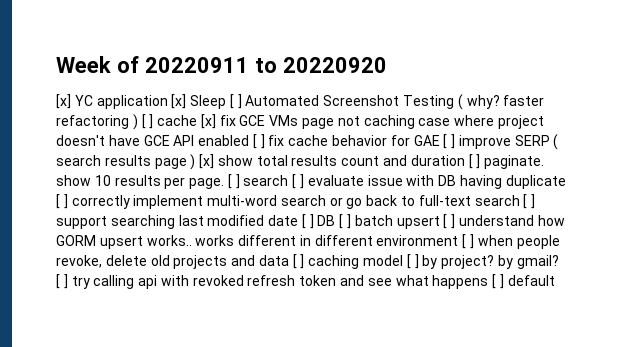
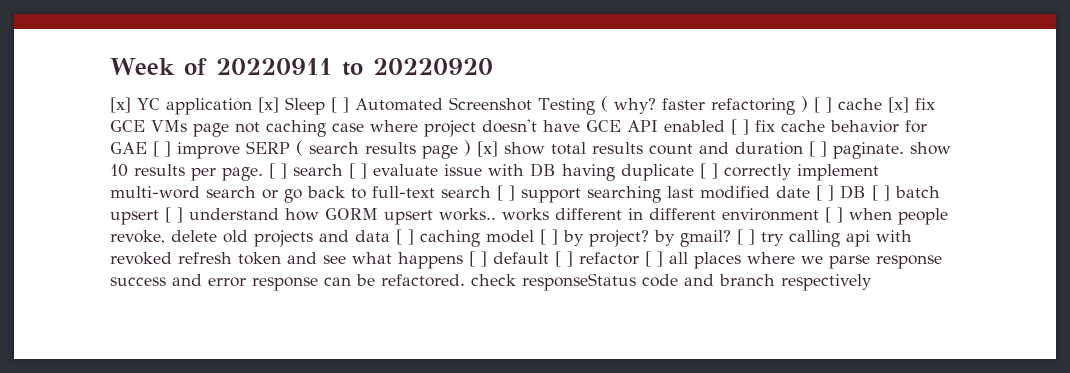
(555, 280) none -> [555,251,942,269] [110,273,872,291] [ ] refactor [ ] all places where we parse response success and error response can be refactored. check responseStatus code and branch respectively

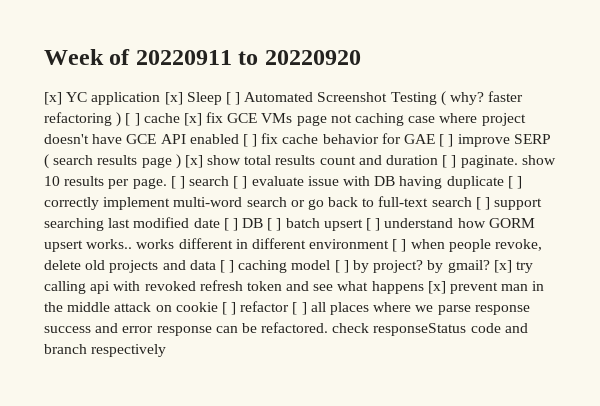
[737,229,755,245] [ ] -> [493,260,512,273] [x]
[469,251,549,267] [ ] default -> [427,281,545,294] [44,302,218,312] [x] prevent man in the middle attack on cookie

